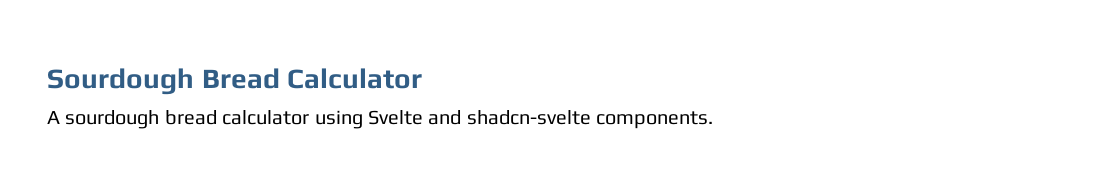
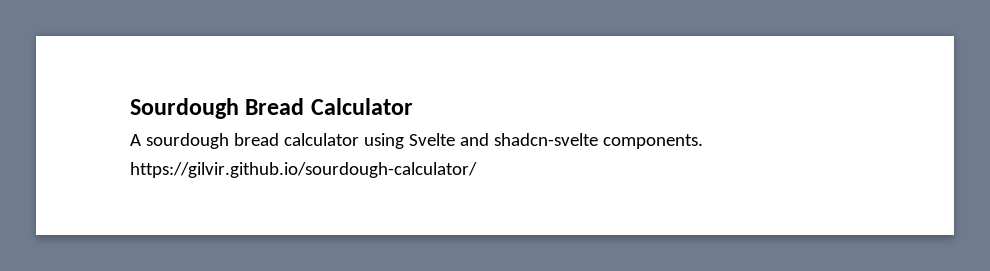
(714, 120) none -> [130,162,477,178] // https://gilvir.github.io/sourdough-calculator/

